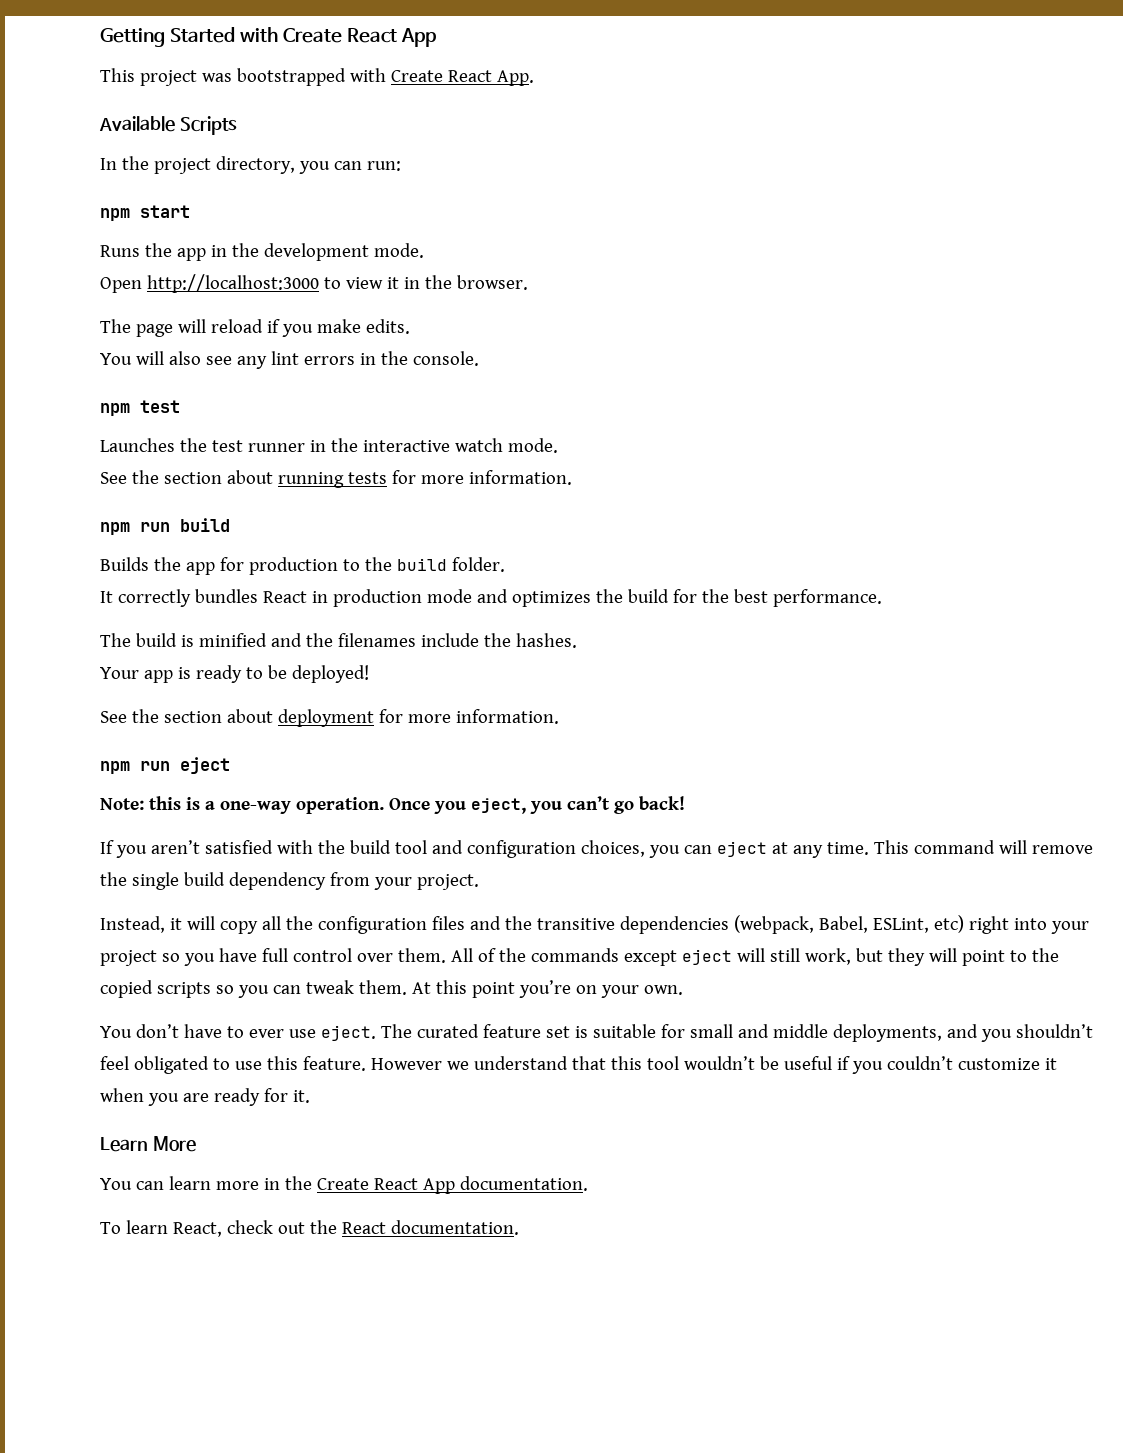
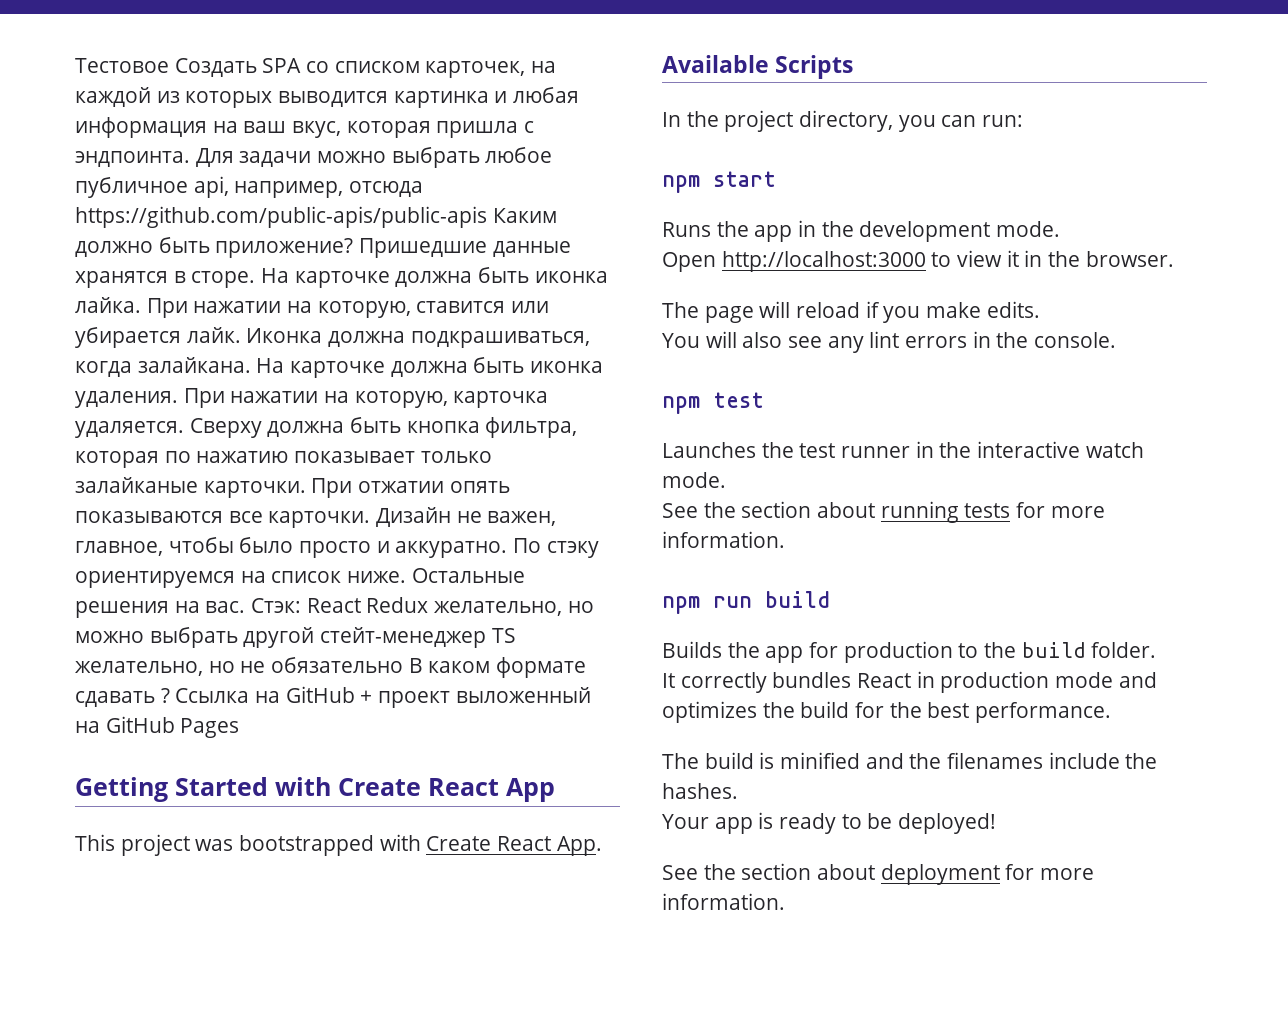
(100, 37) none -> [75,58,557,78] [75,87,580,108] [75,117,535,138] [75,147,553,168] [75,176,424,198] [75,206,557,228] [75,237,571,258] [75,267,608,288] [75,297,550,318] [75,327,590,348] [75,357,604,378] [75,388,549,408] [75,417,578,438] [75,451,492,468] [75,477,510,498] [75,507,557,528] [75,537,599,558] [75,568,525,588] [75,597,594,618] [75,627,516,648] [75,657,587,678] [75,686,591,708] [75,716,240,738] Тестовое Создать SPA со списком карточек, на каждой из которых выводится картинка и любая информация на ваш вкус, которая пришла с эндпоинта. Для задачи можно выбрать любое публичное api, например, отсюда https://github.com/public-apis/public-apis Каким должно быть приложение? Пришедшие данные хранятся в сторе. На карточке должна быть иконка лайка. При нажатии на которую, ставится или убирается лайк. Иконка должна подкрашиваться, когда залайкана. На карточке должна быть иконка удаления. При нажатии на которую, карточка удаляется. Сверху должна быть кнопка фильтра, которая по нажатию показывает только залайканые карточки. При отжатии опять показываются все карточки. Дизайн не важен, главное, чтобы было просто и аккуратно. По стэку ориентируемся на список ниже. Остальные решения на вас. Стэк: React Redux желательно, но можно выбрать другой стейт-менеджер TS желательно, но не обязательно В каком формате сдавать ? Ссылка на GitHub + проект выложенный на GitHub Pages //
[100,757,230,774] [100,796,685,814] [100,840,1093,858] [100,872,479,890] [100,915,1089,934] [100,948,1059,966] [100,980,683,998] [100,1024,1093,1042] [100,1056,1057,1074] [100,1088,310,1106] [100,1136,196,1152] [100,1176,588,1194] [100,1220,519,1237] // npm run eject // Note: this is a one-way operation. Once you eject, you can’t go back! // If you aren’t satisfied with the build tool and configuration choices, you can eject at any time. This command will remove the single build dependency from your project. // Instead, it will copy all the configuration files and the transitive dependencies (webpack, Babel, ESLint, etc) right into your project so you have full control over them. All of the commands except eject will still work, but they will point to the copied scripts so you can tweak them. At this point you’re on your own. // You don’t have to ever use eject. The curated feature set is suitable for small and middle deployments, and you shouldn’t feel obligated to use this feature. However we understand that this tool wouldn’t be useful if you couldn’t customize it when you are ready for it. // Learn More // You can learn more in the Create React App documentation. // To learn React, check out the React documentation. -> (785, 901) none

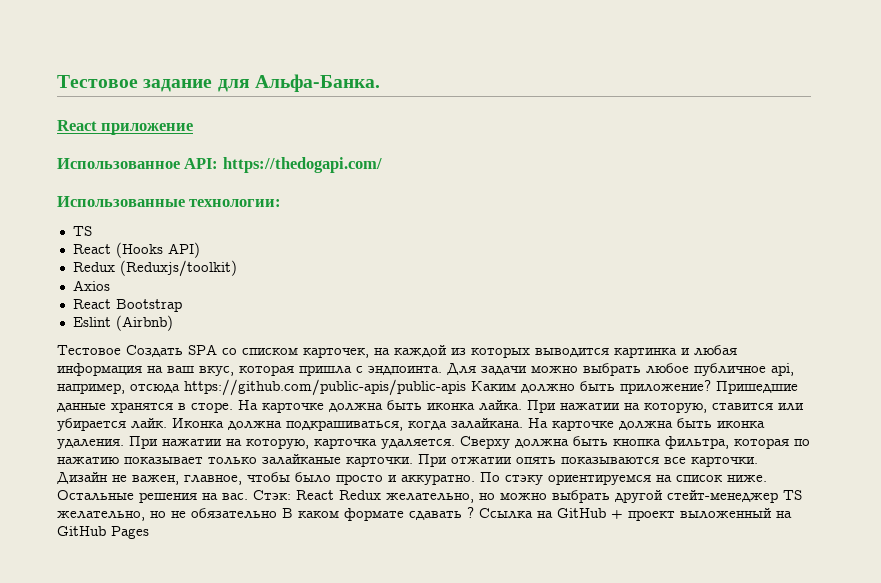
[75,58,169,73] Тестовое -> [57,74,380,92] [57,120,194,135] [57,157,382,173] [57,196,282,207] [72,226,92,236] [72,242,200,258] [72,260,237,277] [72,280,110,291] [72,299,182,312] [72,315,173,331] [57,345,121,355] Тестовое задание для Альфа-Банка. // React приложение // Использованное API: https://thedogapi.com/ // Использованные технологии: // TS // React (Hooks API) // Redux (Reduxjs/toolkit) // Axios // React Bootstrap // Eslint (Airbnb) // Тестовое
[75,777,555,802] [75,834,602,856] [662,55,854,79] [662,110,1024,132] [662,171,776,193] [662,220,1061,242] [662,250,1174,272] [662,301,1040,323] [662,331,1117,353] [662,392,764,414] [662,441,1144,458] [662,472,726,488] [662,501,1105,523] [662,531,785,548] [662,591,830,614] [662,641,1157,663] [662,671,1157,693] [662,701,1112,723] [662,752,1158,769] [662,783,738,799] [662,812,997,834] [662,863,1095,885] [662,893,785,910] // Getting Started with Create React App // This project was bootstrapped with Create React App. // Available Scripts // In the project directory, you can run: // npm start // Runs the app in the development mode. // Open http://localhost:3000 to view it in the browser. // The page will reload if you make edits. // You will also see any lint errors in the console. // npm test // Launches the test runner in the interactive watch mode. // See the section about running tests for more information. // npm run build // Builds the app for production to the build folder. // It correctly bundles React in production mode and optimizes the build for the best performance. // The build is minified and the filenames include the hashes. // Your app is ready to be deployed! // See the section about deployment for more information. -> (149, 532) none

